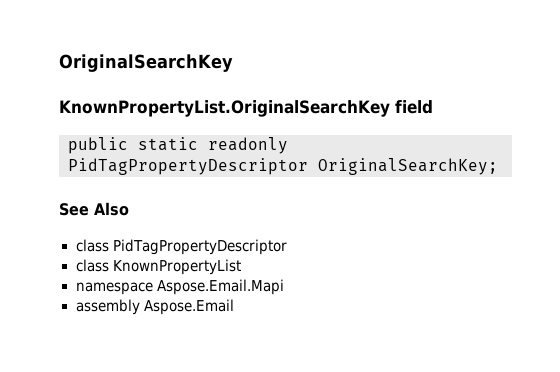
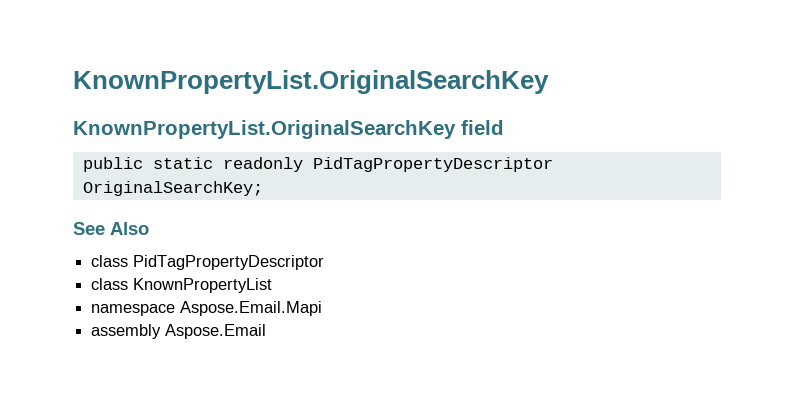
[59,54,233,72] OriginalSearchKey -> [73,70,549,94] KnownPropertyList.OriginalSearchKey

